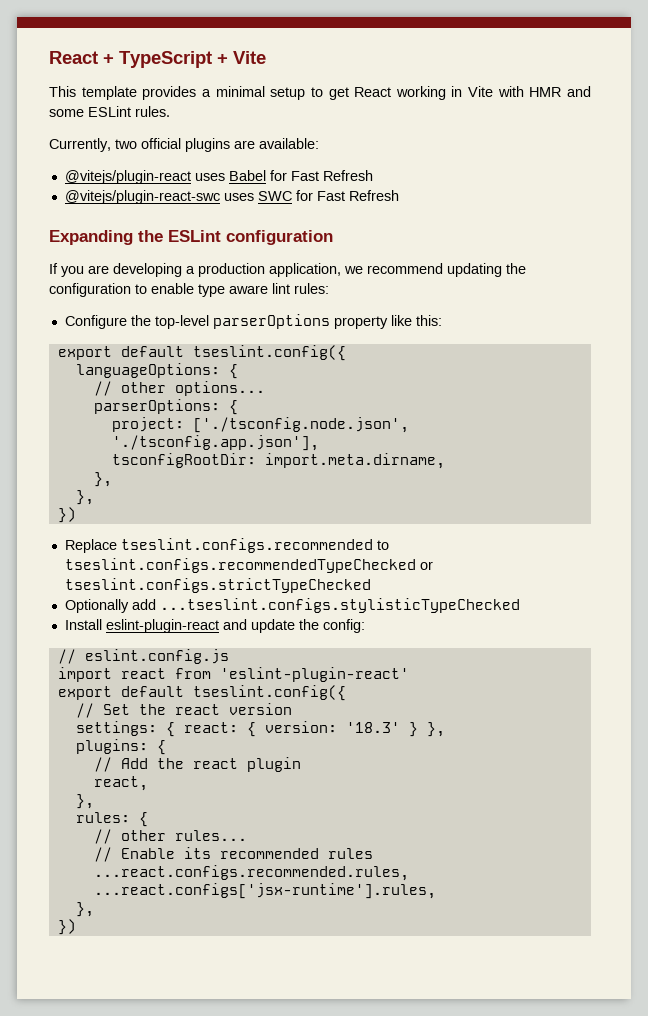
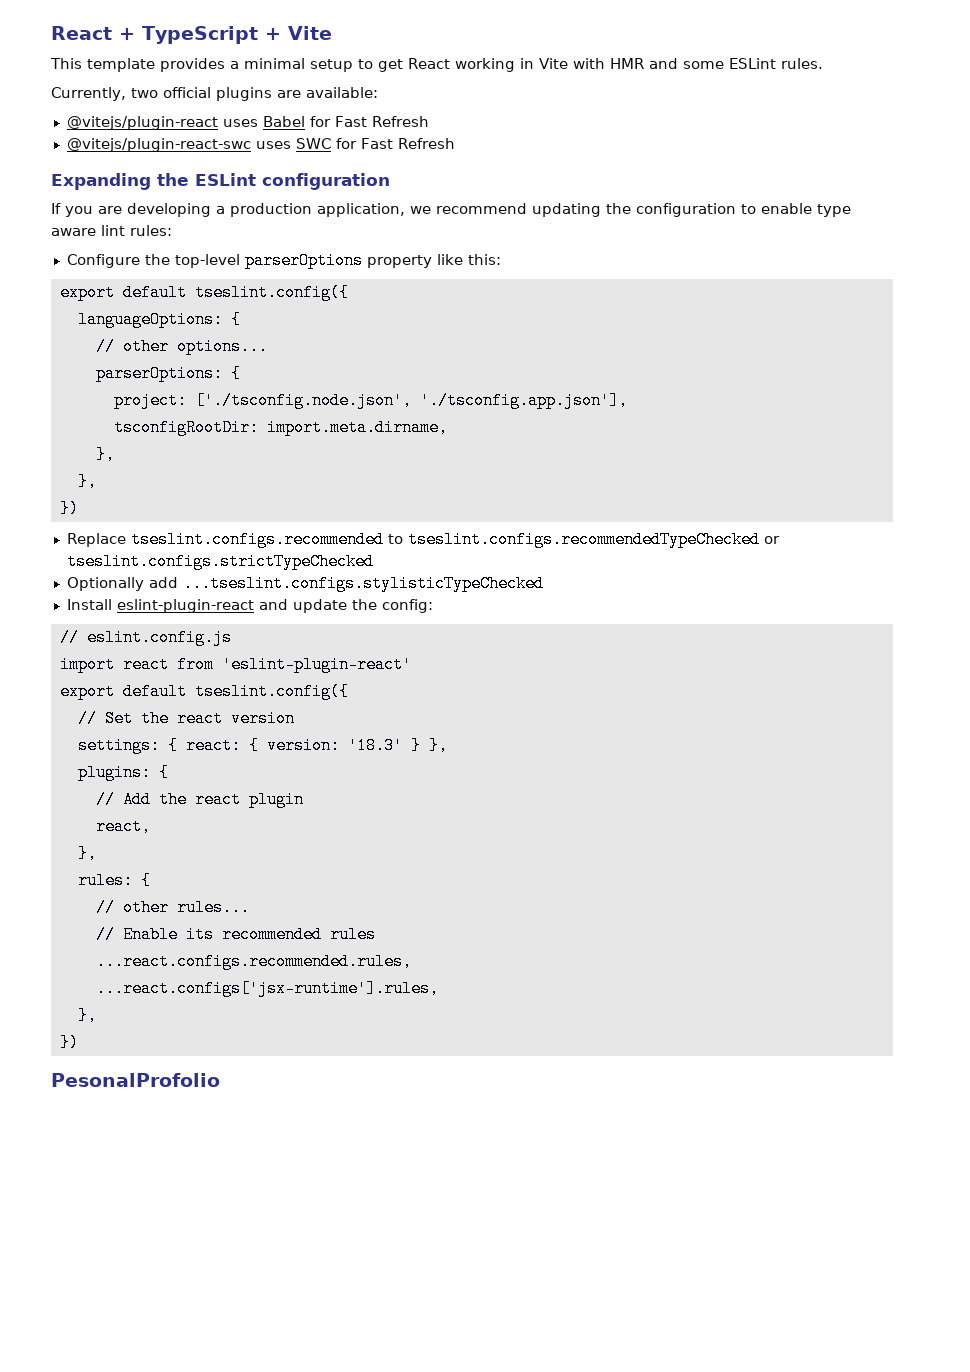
(76, 927) none -> [51,1073,220,1087] // PesonalProfolio

